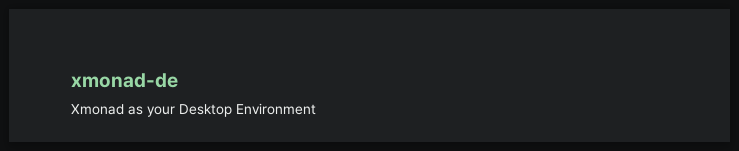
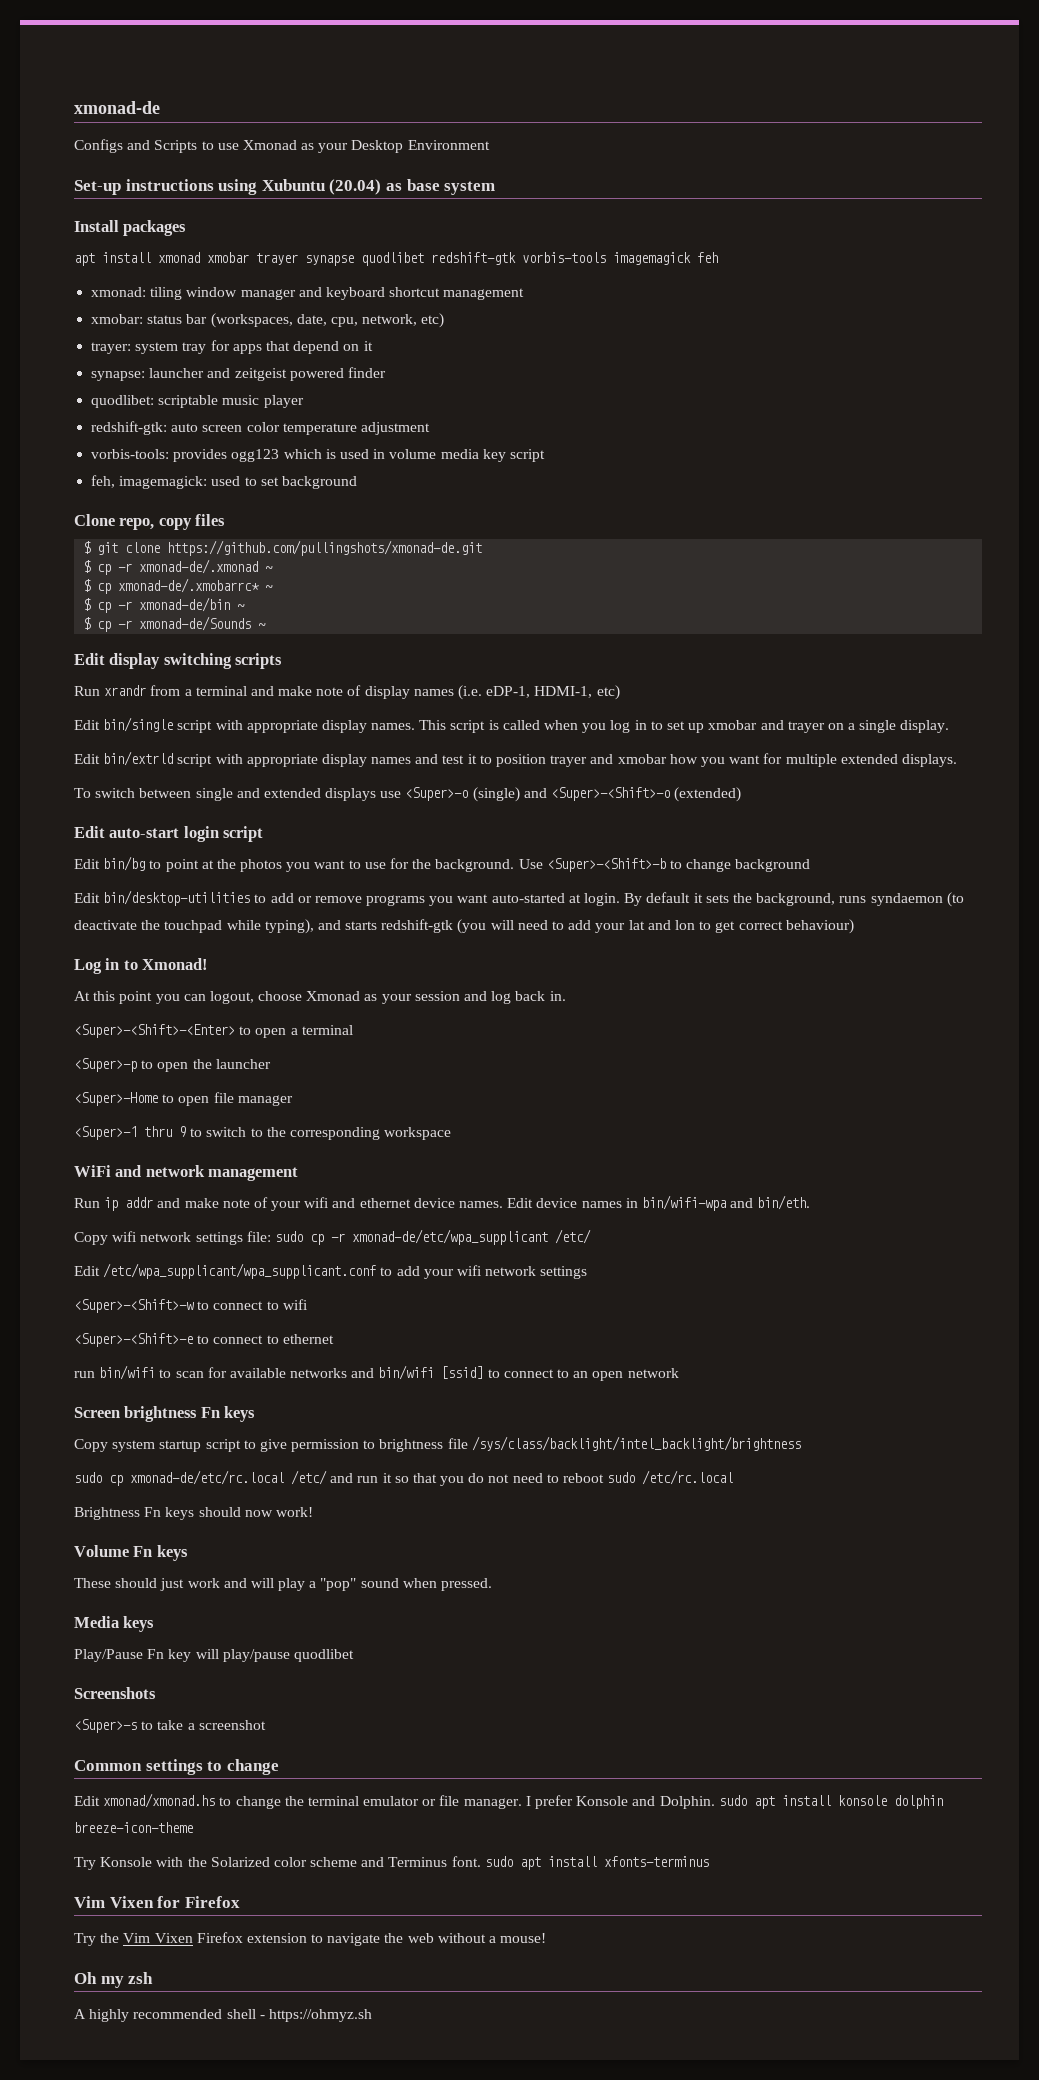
(178, 80) none -> [74,139,239,153] Configs and Scripts to use
(316, 109) none -> [74,179,496,195] [74,220,187,236] [74,252,718,266] [91,287,525,300] [91,313,445,328] [91,340,373,354] [91,367,386,381] [91,395,304,408] [91,421,430,435] [91,449,545,462] [91,475,357,489] [74,514,226,530] [83,540,483,556] [83,559,274,575] [83,578,274,594] [83,597,246,613] [83,616,267,632] [74,653,283,669] [74,685,620,700] [74,717,950,733] [74,751,957,767] [74,787,742,802] [74,826,264,842] [74,856,811,872] [74,890,964,907] [74,919,854,934] [74,958,209,974] [74,991,566,1004] [74,1024,353,1038] [74,1058,271,1072] [74,1092,293,1106] [74,1126,452,1140] [74,1165,299,1181] [74,1195,811,1211] [74,1229,591,1245] [74,1263,588,1279] [74,1299,308,1313] [74,1333,334,1347] [74,1365,679,1381] [74,1406,256,1422] [74,1436,801,1452] [74,1470,734,1486] [74,1507,313,1520] [74,1545,188,1561] [74,1578,493,1591] [74,1616,155,1632] [74,1649,354,1662] [74,1687,156,1699] [74,1719,266,1733] [74,1759,279,1775] [74,1793,943,1809] [74,1822,193,1833] [74,1856,709,1870] [74,1896,240,1908] [74,1932,547,1946] [74,1972,154,1988] [74,2009,372,2022] // Set-up instructions using Xubuntu (20.04) as base system // Install packages // apt install xmonad xmobar trayer synapse quodlibet redshift-gtk vorbis-tools imagemagick feh // xmonad: tiling window manager and keyboard shortcut management // xmobar: status bar (workspaces, date, cpu, network, etc) // trayer: system tray for apps that depend on it // synapse: launcher and zeitgeist powered finder // quodlibet: scriptable music player // redshift-gtk: auto screen color temperature adjustment // vorbis-tools: provides ogg123 which is used in volume media key script // feh, imagemagick: used to set background // Clone repo, copy files // $ git clone https://github.com/pullingshots/xmonad-de.git // $ cp -r xmonad-de/.xmonad ~ // $ cp xmonad-de/.xmobarrc* ~ // $ cp -r xmonad-de/bin ~ // $ cp -r xmonad-de/Sounds ~ // Edit display switching scripts // Run xrandr from a terminal and make note of display names (i.e. eDP-1, HDMI-1, etc) // Edit bin/single script with appropriate display names. This script is called when you log in to set up xmobar and trayer on a single display. // Edit bin/extrld script with appropriate display names and test it to position trayer and xmobar how you want for multiple extended displays. // To switch between single and extended displays use <Super>-o (single) and <Super>-<Shift>-o (extended) // Edit auto-start login script // Edit bin/bg to point at the photos you want to use for the background. Use <Super>-<Shift>-b to change background // Edit bin/desktop-utilities to add or remove programs you want auto-started at login. By default it sets the background, runs syndaemon (to deactivate the touchpad while typing), and starts redshift-gtk (you will need to add your lat and lon to get correct behaviour) // Log in to Xmonad! // At this point you can logout, choose Xmonad as your session and log back in. // <Super>-<Shift>-<Enter> to open a terminal // <Super>-p to open the launcher // <Super>-Home to open file manager // <Super>-1 thru 9 to switch to the corresponding workspace // WiFi and network management // Run ip addr and make note of your wifi and ethernet device names. Edit device names in bin/wifi-wpa and bin/eth. // Copy wifi network settings file: sudo cp -r xmonad-de/etc/wpa_supplicant /etc/ // Edit /etc/wpa_supplicant/wpa_supplicant.conf to add your wifi network settings // <Super>-<Shift>-w to connect to wifi // <Super>-<Shift>-e to connect to ethernet // run bin/wifi to scan for available networks and bin/wifi [ssid] to connect to an open network // Screen brightness Fn keys // Copy system startup script to give permission to brightness file /sys/class/backlight/intel_backlight/brightness // sudo cp xmonad-de/etc/rc.local /etc/ and run it so that you do not need to reboot sudo /etc/rc.local // Brightness Fn keys should now work! // Volume Fn keys // These should just work and will play a "pop" sound when pressed. // Media keys // Play/Pause Fn key will play/pause quodlibet // Screenshots // <Super>-s to take a screenshot // Common settings to change // Edit xmonad/xmonad.hs to change the terminal emulator or file manager. I prefer Konsole and Dolphin. sudo apt install konsole dolphin breeze-icon-theme // Try Konsole with the Solarized color scheme and Terminus font. sudo apt install xfonts-terminus // Vim Vixen for Firefox // Try the Vim Vixen Firefox extension to navigate the web without a mouse! // Oh my zsh // A highly recommended shell - https://ohmyz.sh

